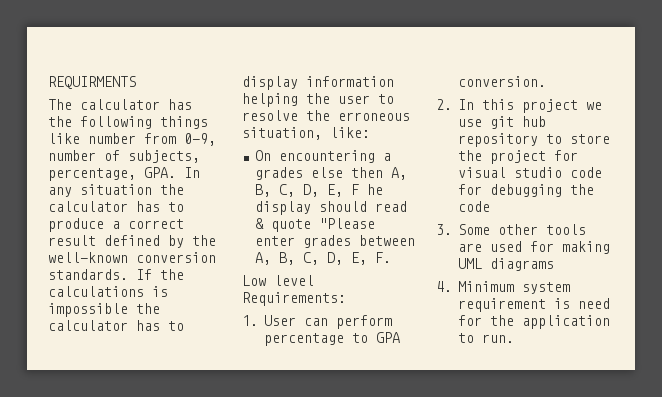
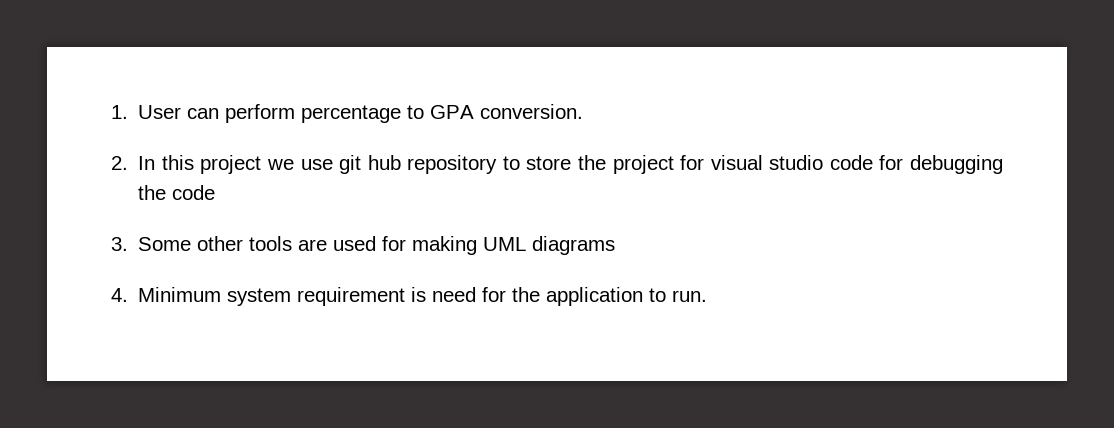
[48,76,136,89] [48,99,192,110] [48,116,208,129] [48,133,216,146] [48,150,200,163] [48,167,200,181] [48,184,184,197] [48,201,184,212] [48,218,184,232] [48,235,216,248] [48,252,216,263] [48,269,184,280] [48,286,168,297] [48,303,160,317] [48,320,184,331] [242,76,394,90] [242,93,394,107] [242,110,410,121] [242,127,370,140] [254,150,391,163] [254,167,407,180] [254,184,383,197] [254,201,407,215] [254,218,375,232] [254,235,415,248] [254,252,391,265] [242,275,314,286] [242,292,346,306] REQUIRMENTS // The calculator has the following things like number from 0-9, number of subjects, percentage, GPA. In any situation the calculator has to produce a correct result defined by the well-known conversion standards. If the calculations is impossible the calculator has to display information helping the user to resolve the erroneous situation, like: // On encountering a grades else then A, B, C, D, E, F he display should read & quote "Please enter grades between A, B, C, D, E, F. // Low level Requirements: // -> (111, 112) none

